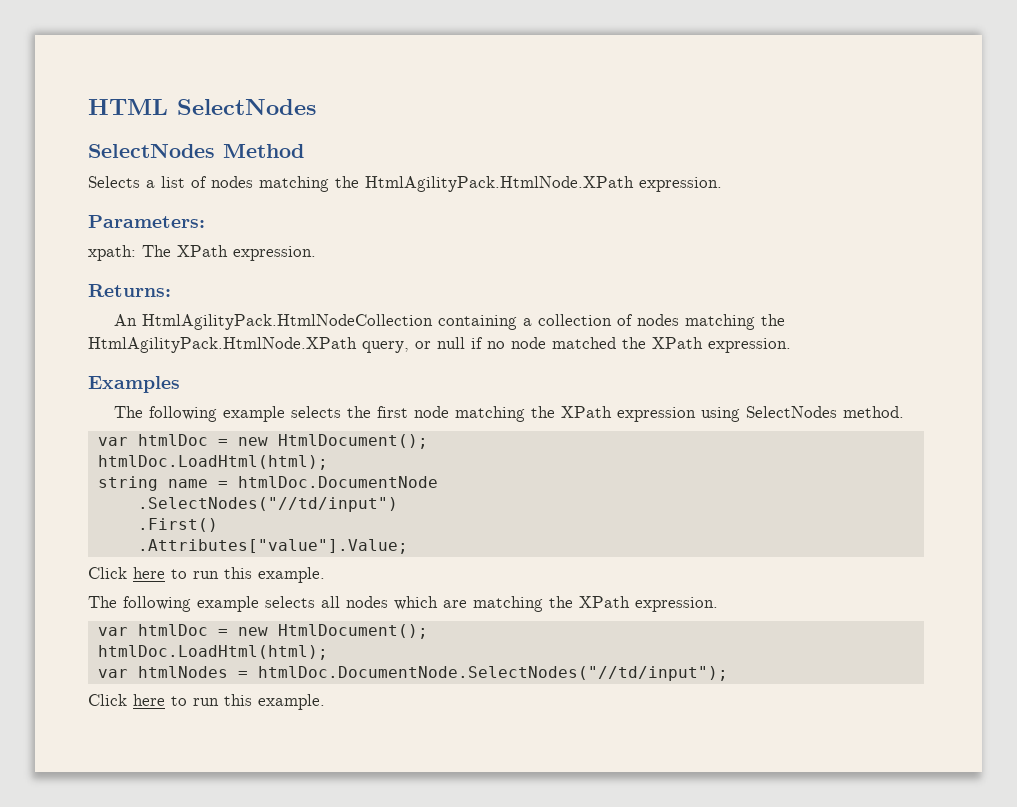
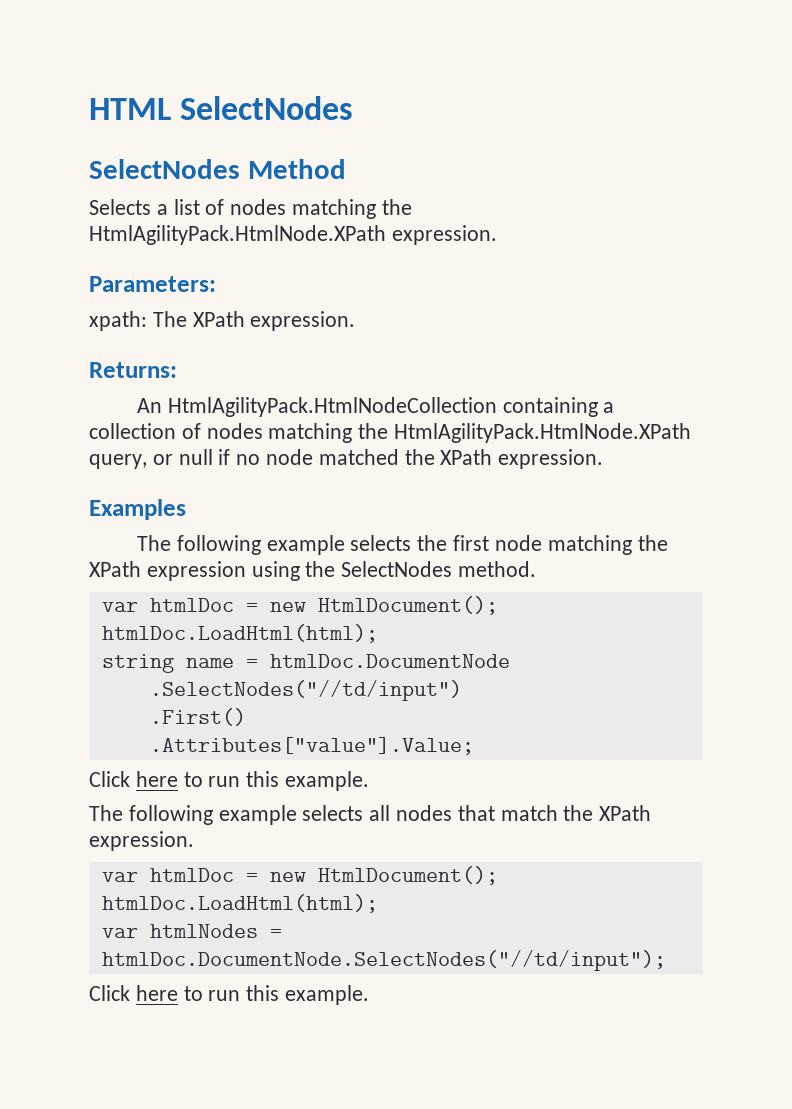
(740, 414) none -> [305,561,336,577] the
[394,596,543,612] which are matching -> [457,805,558,821] that match

